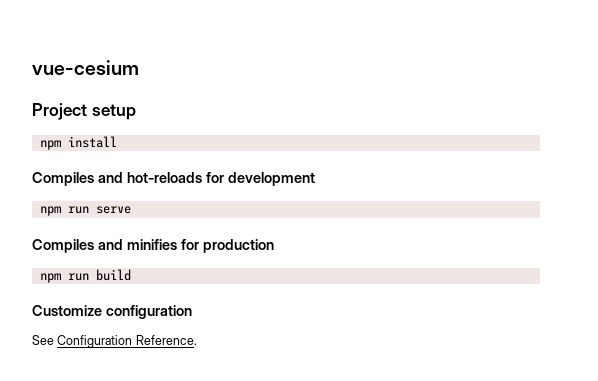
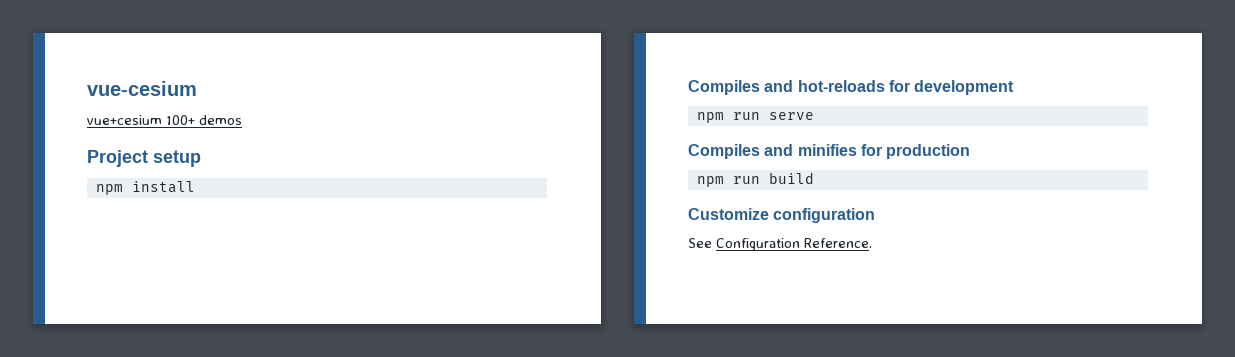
(139, 67) none -> [87,115,242,125] // vue+cesium 100+ demos

